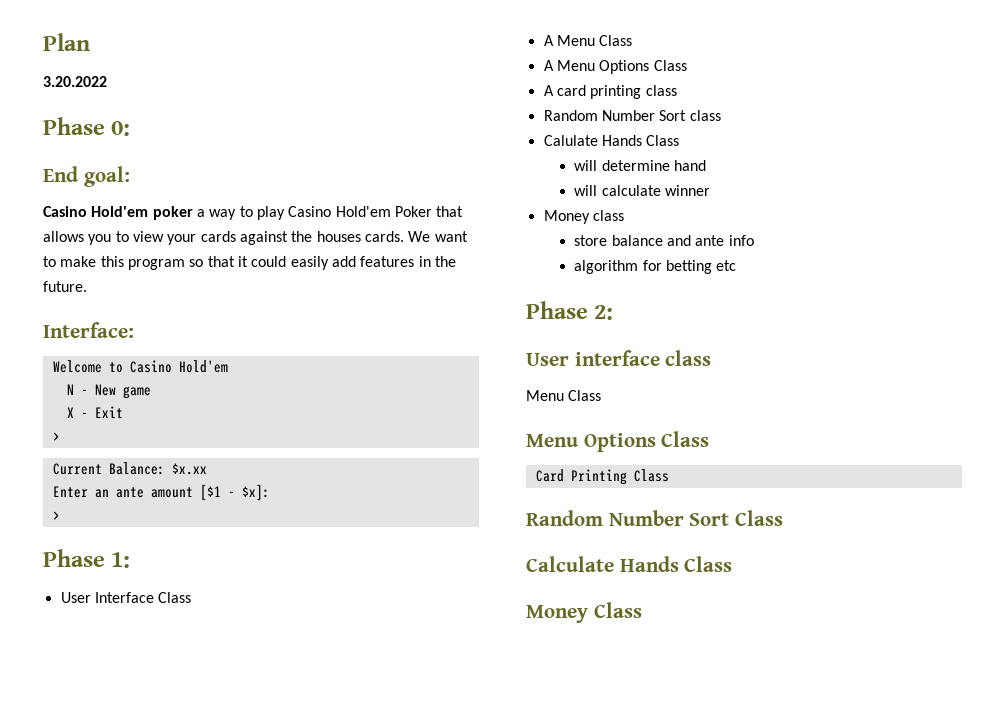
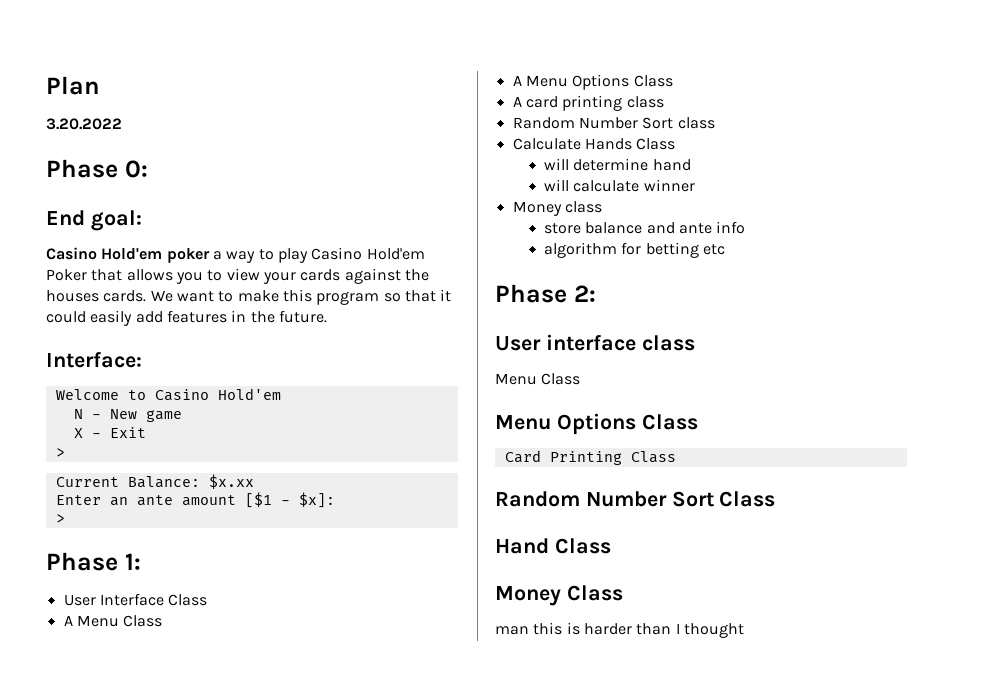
[543,135,598,146] Calulate -> [512,138,581,150] Calculate
[526,556,679,572] Calculate Hands -> [495,538,549,554] Hand
(642, 610) none -> [495,622,744,638] // man this is harder than I thought

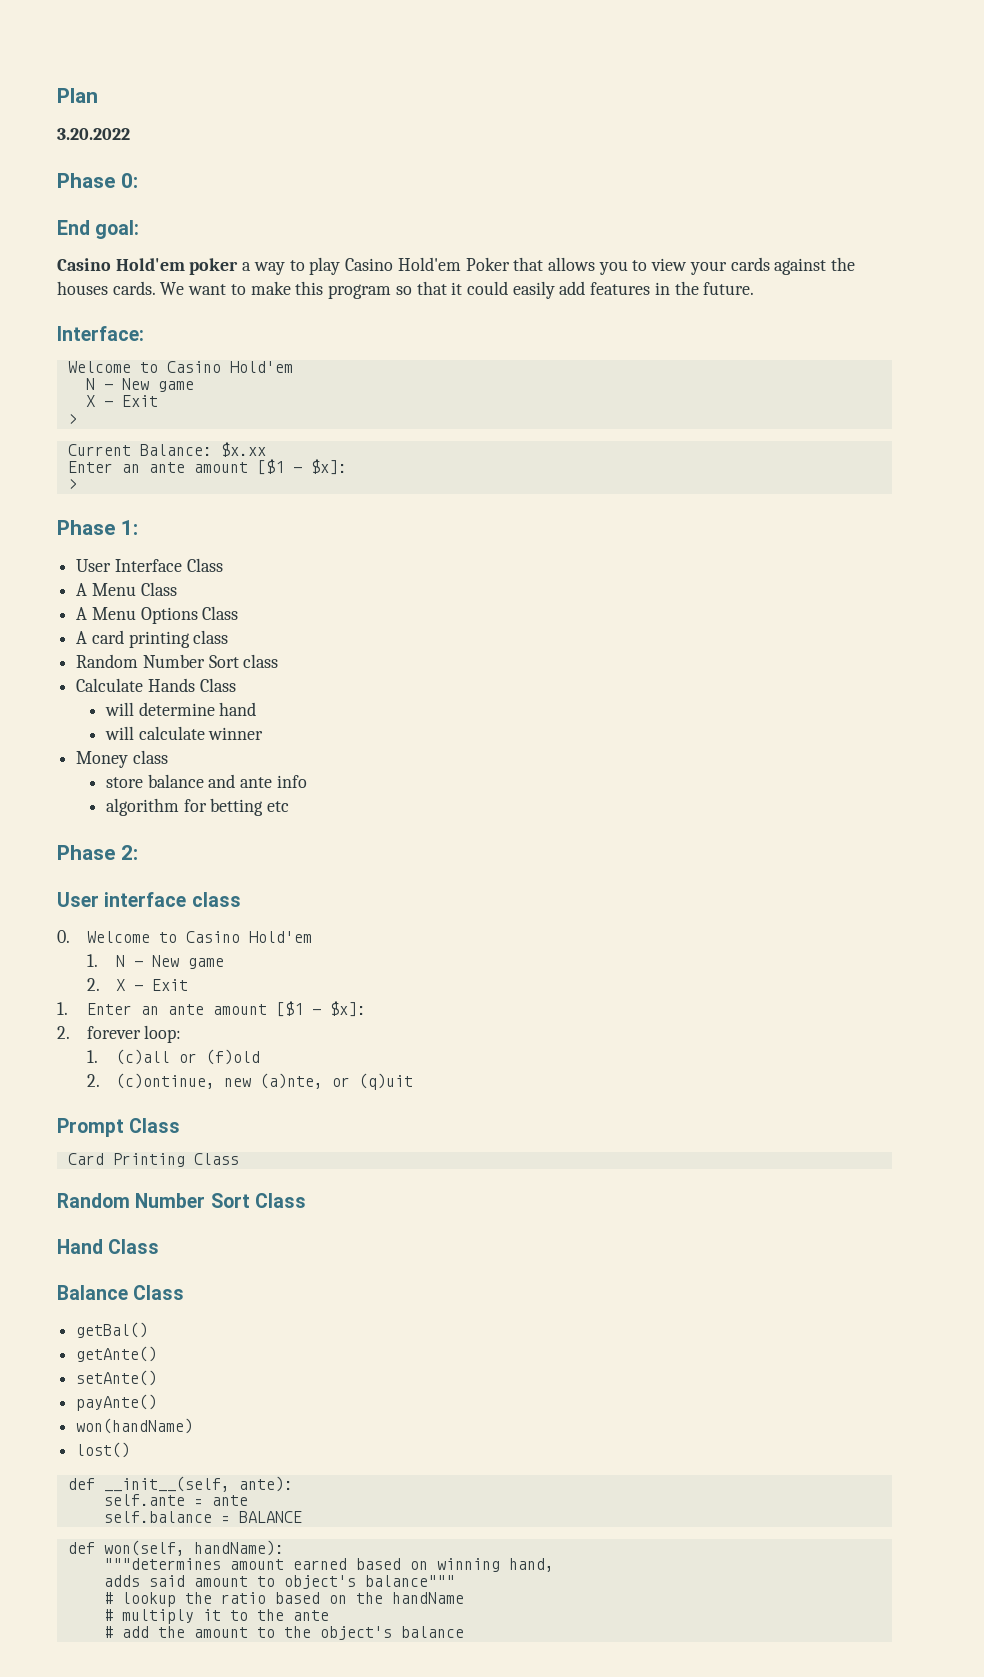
[495,373,581,385] [495,413,636,435] Menu Class // Menu Options -> [57,930,312,943] [86,954,225,969] [86,978,189,991] [57,1001,366,1017] [57,1025,182,1043] [86,1049,261,1065] [86,1073,414,1090] [57,1118,124,1137] 0. Welcome to Casino Hold'em // 1. N - New game // 2. X - Exit // 1. Enter an ante amount [$1 - $x]: // 2. forever loop: // 1. (c)all or (f)old // 2. (c)ontinue, new (a)nte, or (q)uit // Prompt
[495,585,623,606] [495,622,744,638] Money Class // man this is harder than I thought -> [57,1285,185,1300] [76,1322,149,1338] [76,1346,158,1362] [76,1370,158,1386] [76,1394,158,1411] [76,1418,194,1434] [76,1442,131,1458] [67,1476,293,1492] [103,1494,248,1506] [103,1511,302,1523] [67,1540,284,1556] [103,1558,554,1572] [103,1575,455,1589] [103,1592,464,1607] [103,1609,329,1624] [103,1626,464,1640] Balance Class // getBal() // getAnte() // setAnte() // payAnte() // won(handName) // lost() // def __init__(self, ante): // self.ante = ante // self.balance = BALANCE // def won(self, handName): // """determines amount earned based on winning hand, // adds said amount to object's balance""" // # lookup the ratio based on the handName // # multiply it to the ante // # add the amount to the object's balance

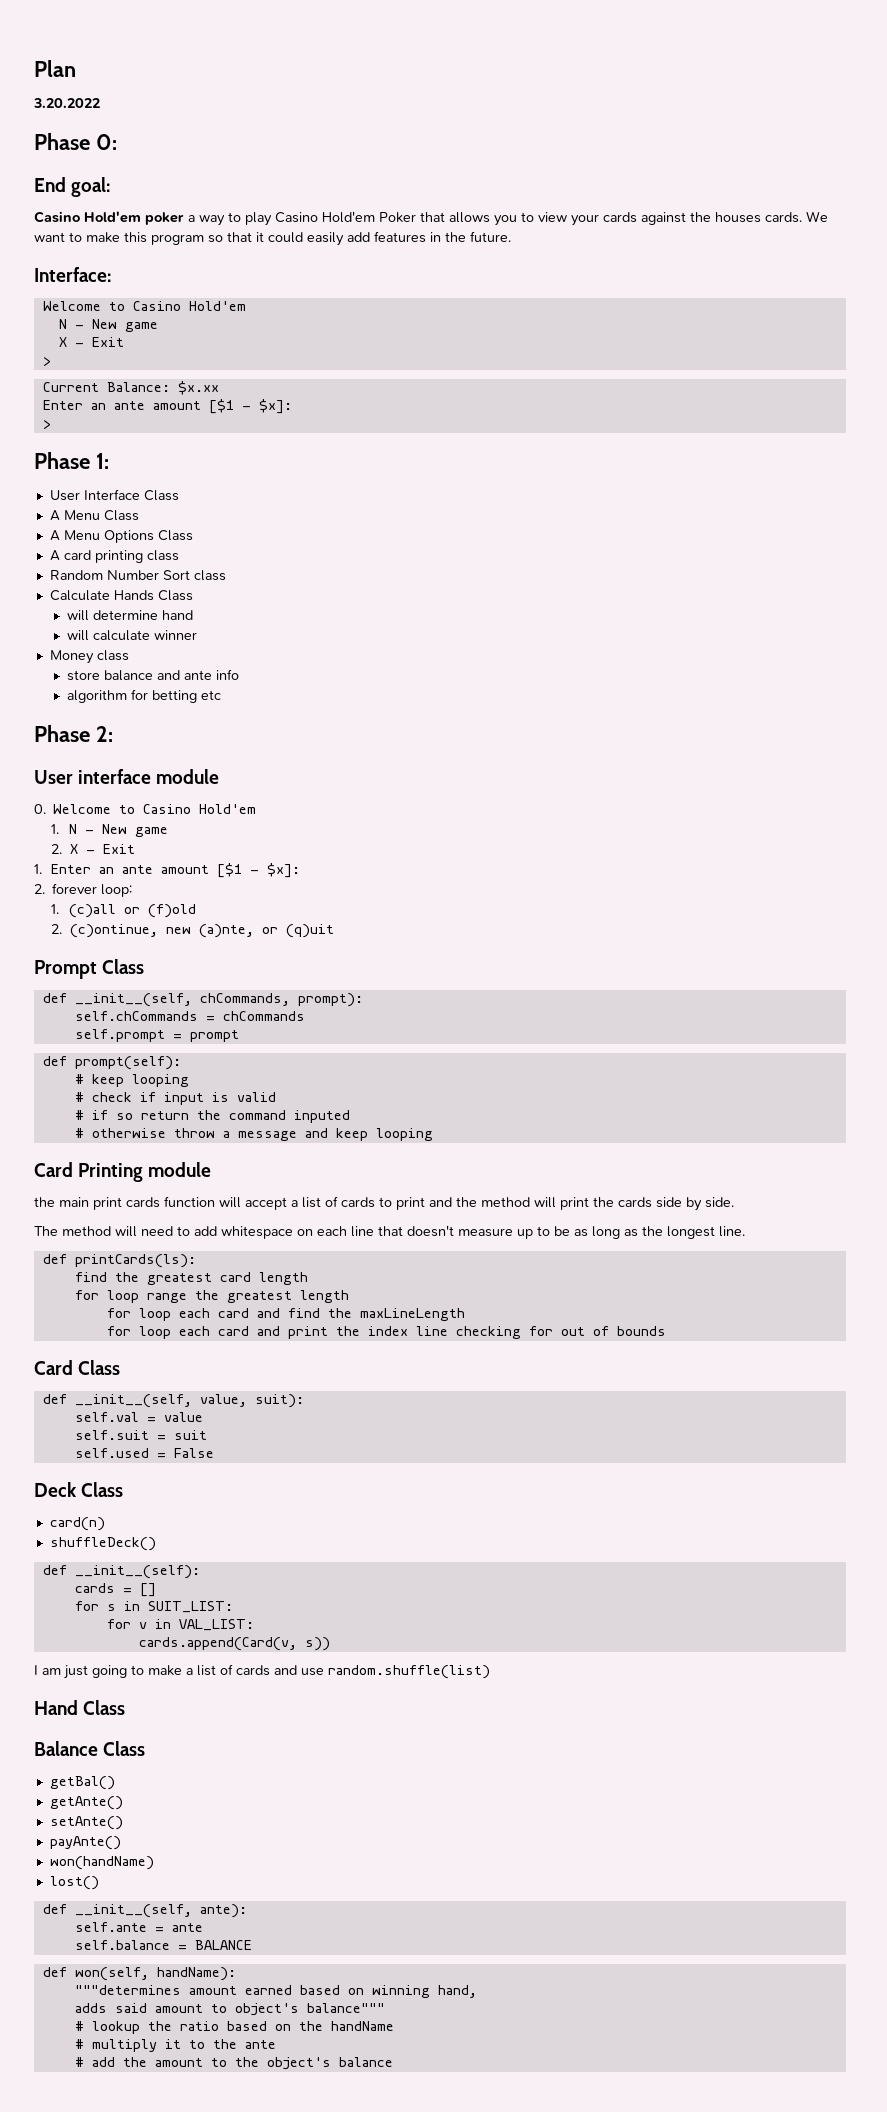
[191,892,241,907] class -> [156,769,220,784] module
[67,1153,239,1167] [57,1193,306,1208] Card Printing Class // Random Number Sort Class -> [42,993,363,1007] [74,1011,305,1021] [74,1029,239,1042] [42,1056,181,1070] [74,1074,189,1087] [74,1092,276,1105] [74,1110,350,1123] [74,1128,433,1141] [34,1162,212,1182] [34,1196,734,1211] [34,1225,745,1239] [42,1254,196,1268] [74,1272,308,1285] [74,1290,349,1303] [106,1308,465,1321] [106,1326,666,1339] [34,1360,121,1375] [42,1394,304,1408] [74,1412,203,1422] [74,1430,207,1440] [74,1448,214,1458] [34,1482,124,1497] [49,1517,105,1531] [49,1537,156,1551] [42,1565,200,1579] [74,1583,156,1597] [74,1601,233,1613] [106,1619,254,1631] [138,1637,330,1651] [34,1664,490,1679] def __init__(self, chCommands, prompt): // self.chCommands = chCommands // self.prompt = prompt // def prompt(self): // # keep looping // # check if input is valid // # if so return the command inputed // # otherwise throw a message and keep looping // Card Printing module // the main print cards function will accept a list of cards to print and the method will print the cards side by side. // The method will need to add whitespace on each line that doesn't measure up to be as long as the longest line. // def printCards(ls): // find the greatest card length // for loop range the greatest length // for loop each card and find the maxLineLength // for loop each card and print the index line checking for out of bounds // Card Class // def __init__(self, value, suit): // self.val = value // self.suit = suit // self.used = False // Deck Class // card(n) // shuffleDeck() // def __init__(self): // cards = [] // for s in SUIT_LIST: // for v in VAL_LIST: // cards.append(Card(v, s)) // I am just going to make a list of cards and use random.shuffle(list)

